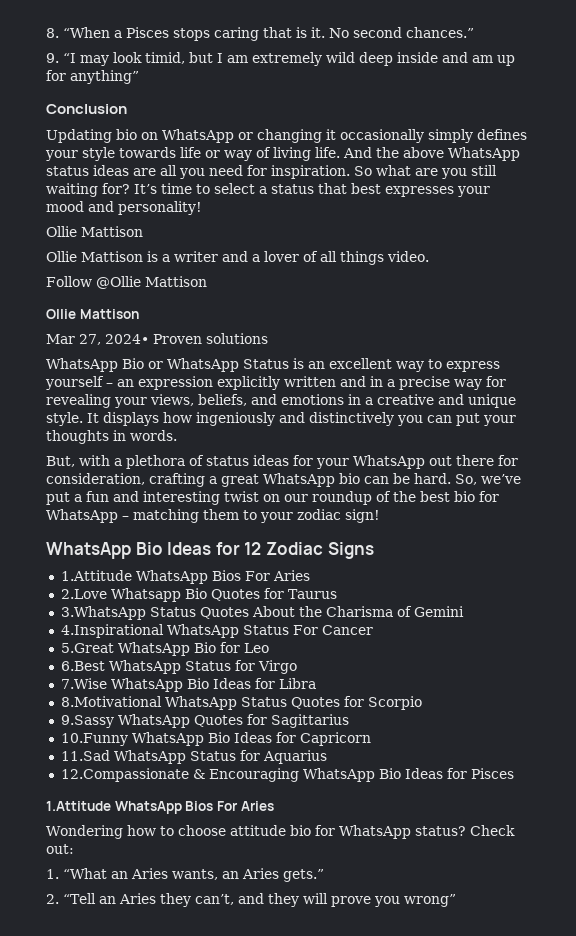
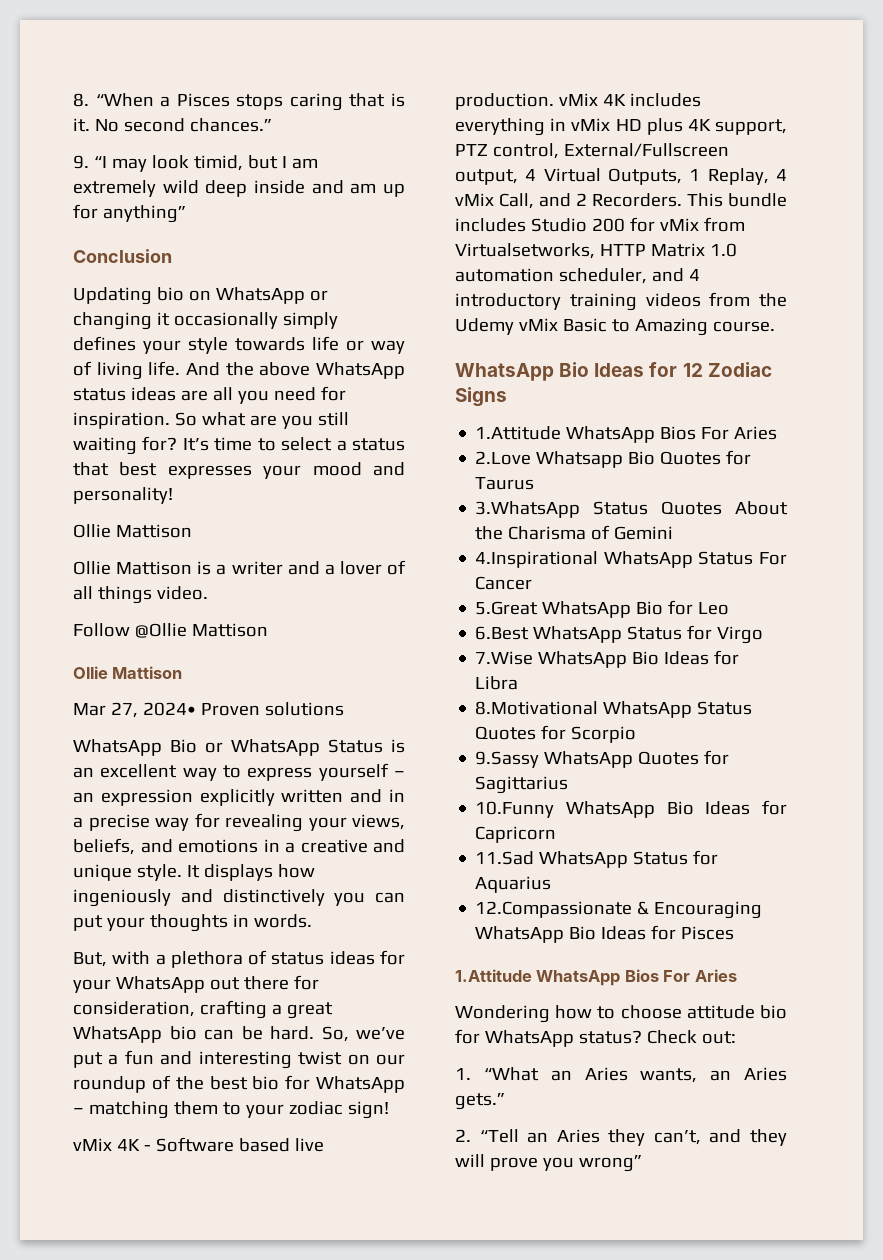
(380, 516) none -> [73,1137,324,1152] [455,93,701,110] [455,118,787,136] [455,143,729,159] [455,168,787,185] [455,193,787,209] [455,217,745,232] [455,243,737,259] [455,268,700,284] [455,292,787,311] [455,318,775,336] // vMix 4K - Software based live production. vMix 4K includes everything in vMix HD plus 4K support, PTZ control, External/Fullscreen output, 4 Virtual Outputs, 1 Replay, 4 vMix Call, and 2 Recorders. This bundle includes Studio 200 for vMix from Virtualsetworks, HTTP Matrix 1.0 automation scheduler, and 4 introductory training videos from the Udemy vMix Basic to Amazing course.

